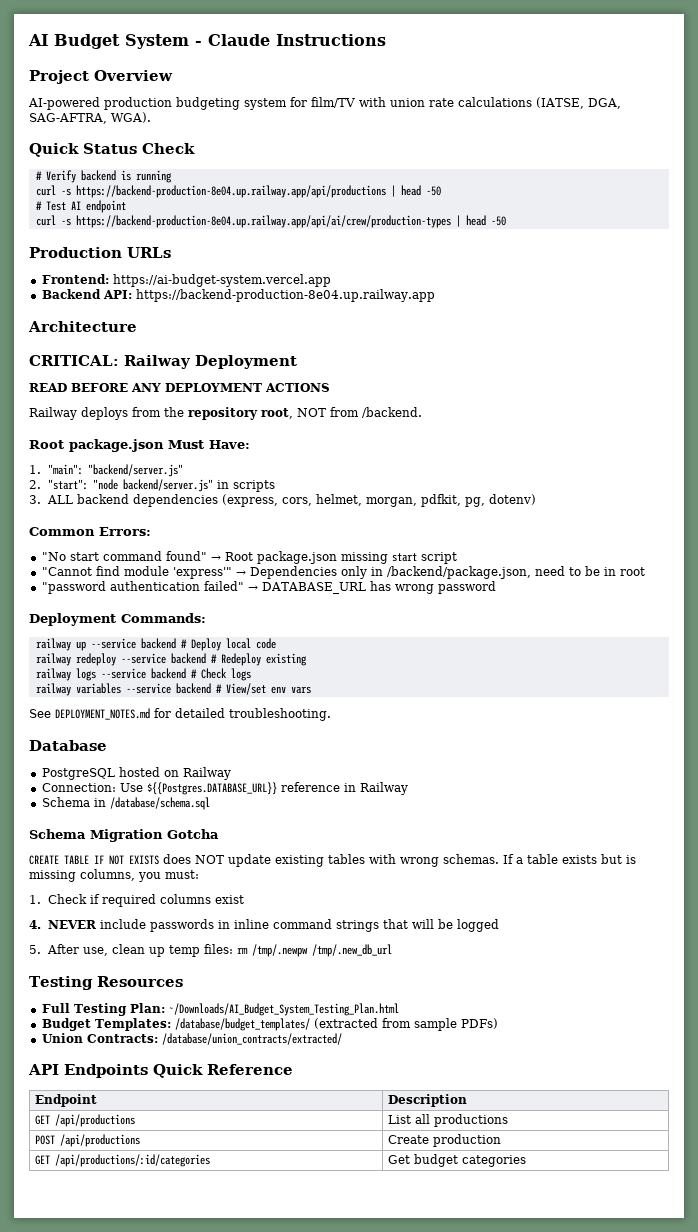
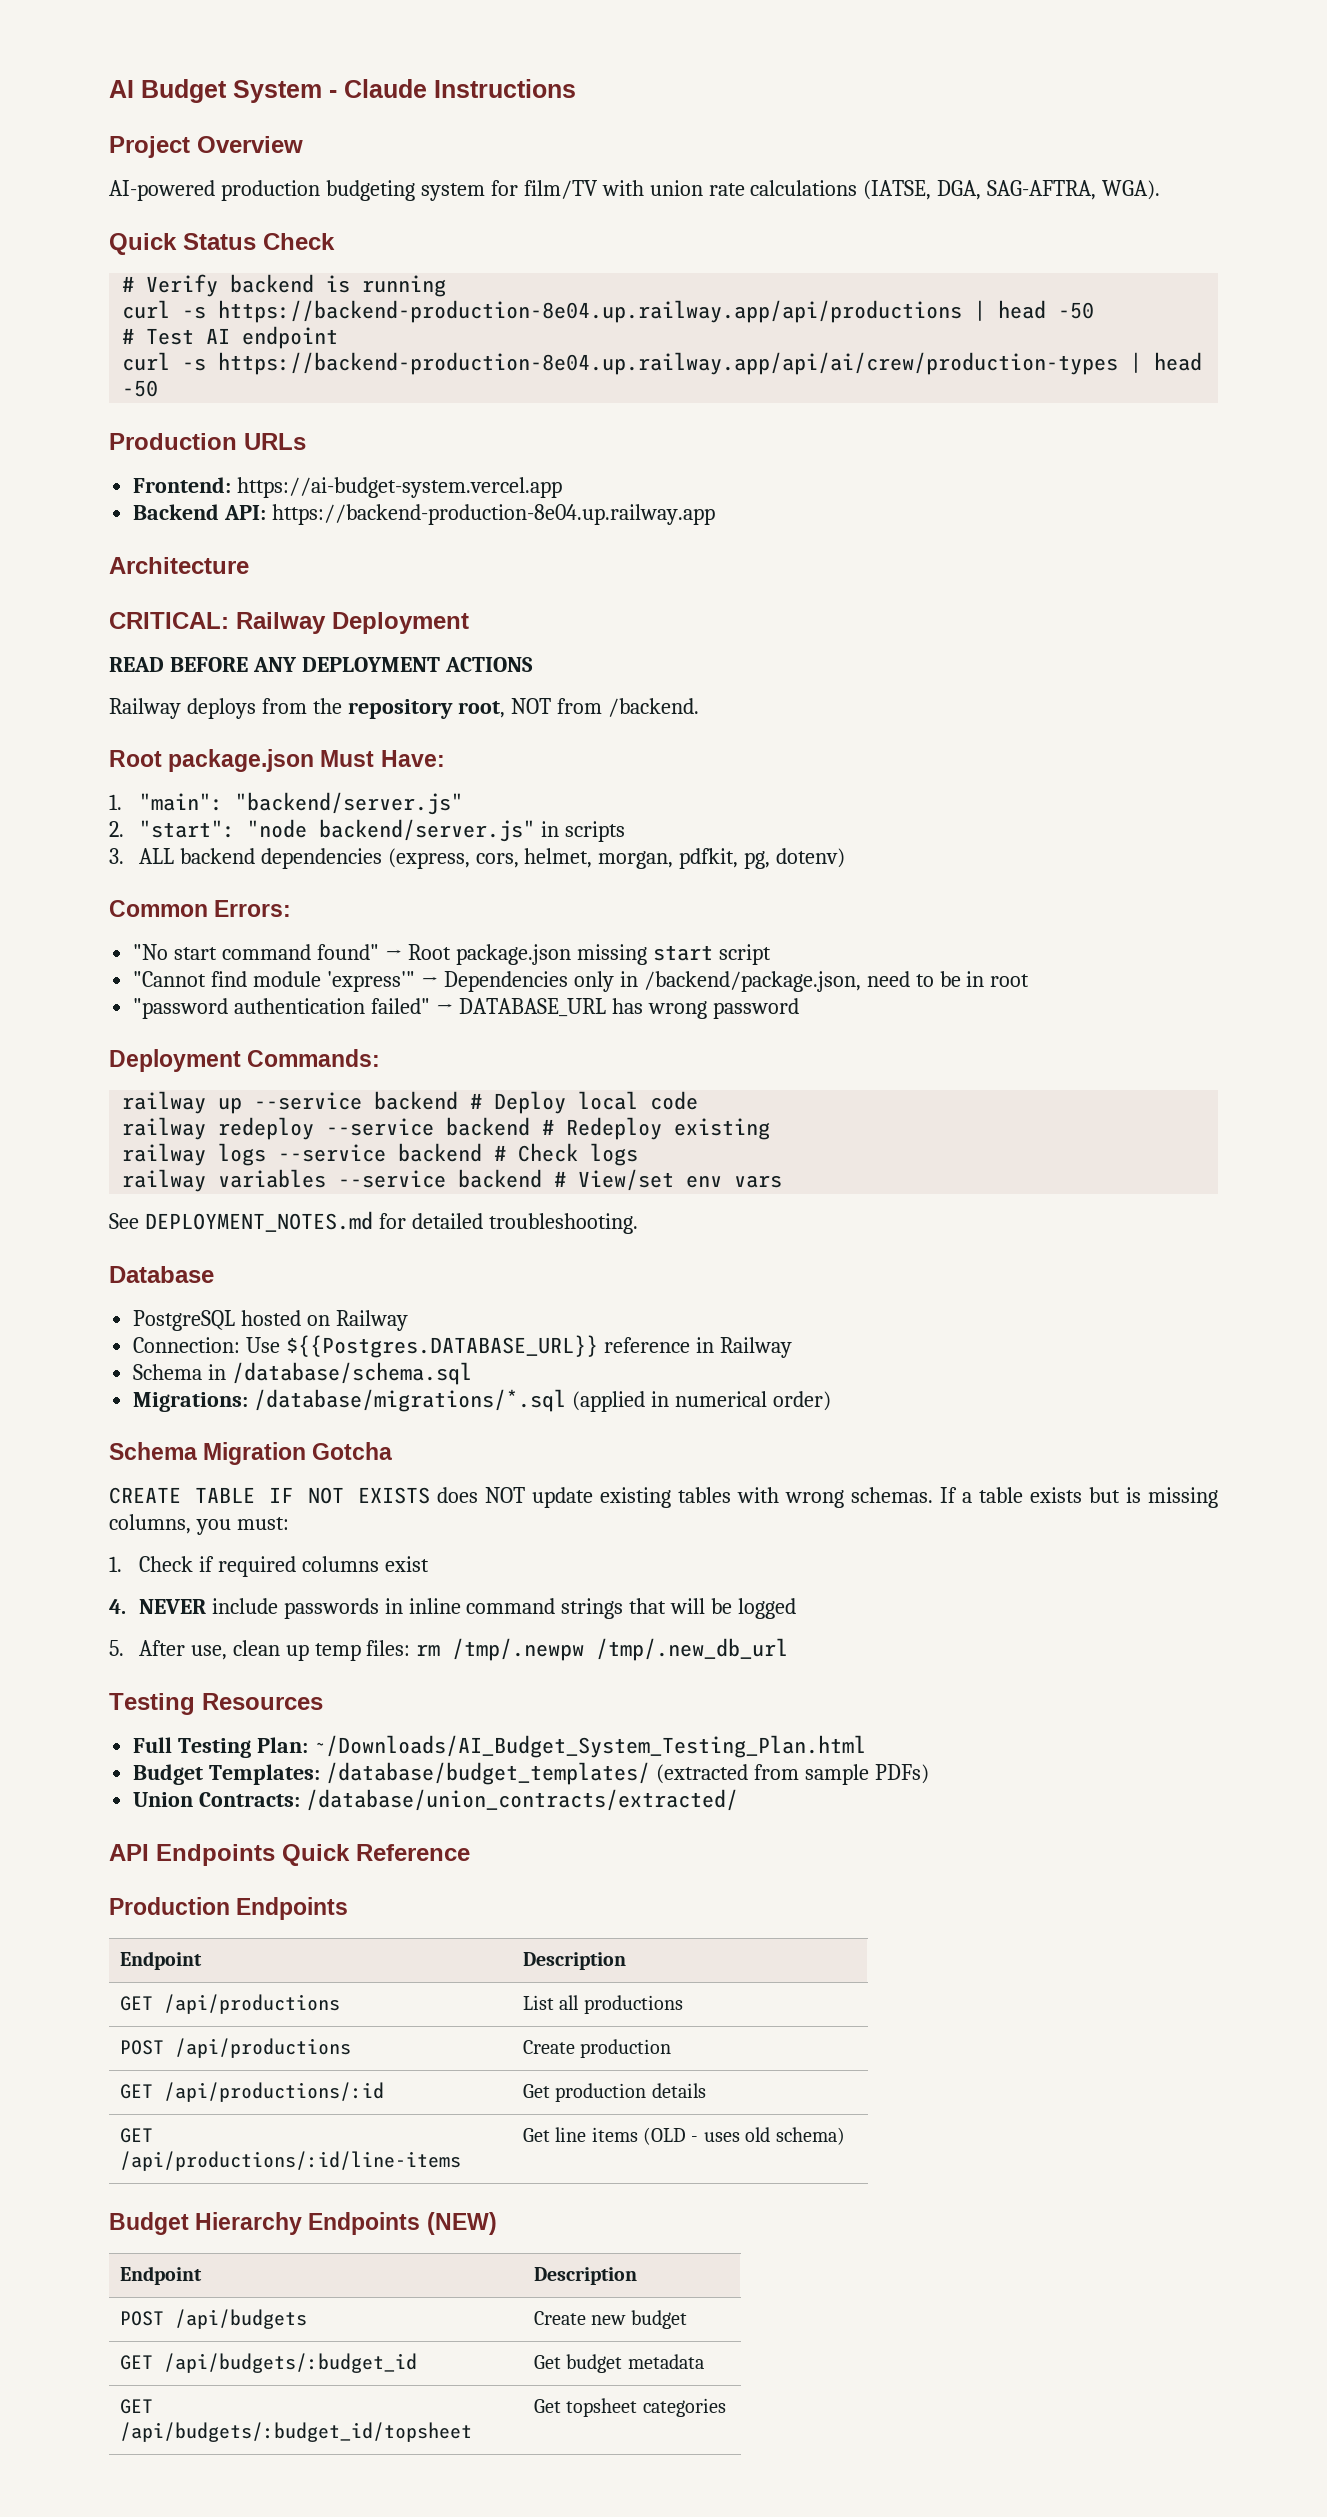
(210, 803) none -> [133,1389,831,1412] // Migrations: /database/migrations/*.sql (applied in numerical order)
(293, 1069) none -> [109,1897,349,1920] // Production Endpoints
[54,1154,210,1167] [387,1154,458,1167] /api/productions/:id/categories | Get budget -> [163,2082,384,2102] [522,2083,706,2102] [119,2128,153,2143] [119,2151,461,2171] [522,2127,845,2145] [109,2212,497,2235] [119,2266,202,2285] [533,2267,637,2285] [119,2309,307,2329] [533,2310,687,2329] [119,2353,417,2373] [533,2354,704,2373] [119,2399,153,2414] [119,2422,472,2442] [533,2398,638,2417] /api/productions/:id | Get production details // GET /api/productions/:id/line-items | Get line items (OLD - uses old schema) // Budget Hierarchy Endpoints (NEW) // Endpoint | Description // POST /api/budgets | Create new budget // GET /api/budgets/:budget_id | Get budget metadata // GET /api/budgets/:budget_id/topsheet | Get topsheet

